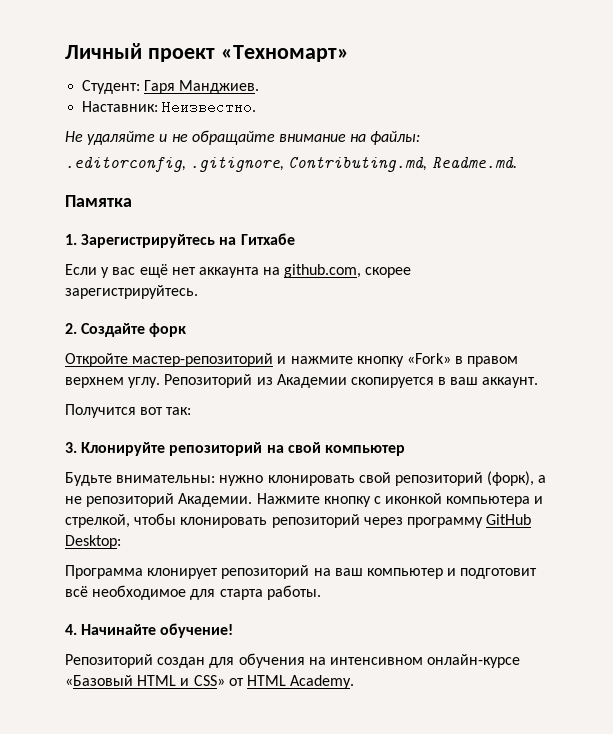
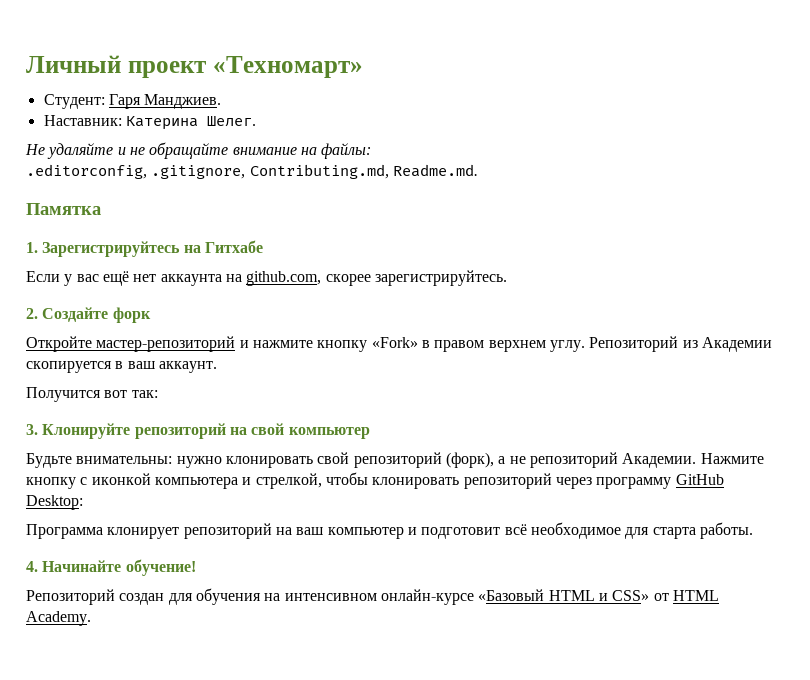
[162,98,257,115] Неизвестно. -> [125,116,256,130] Катерина Шелег.

